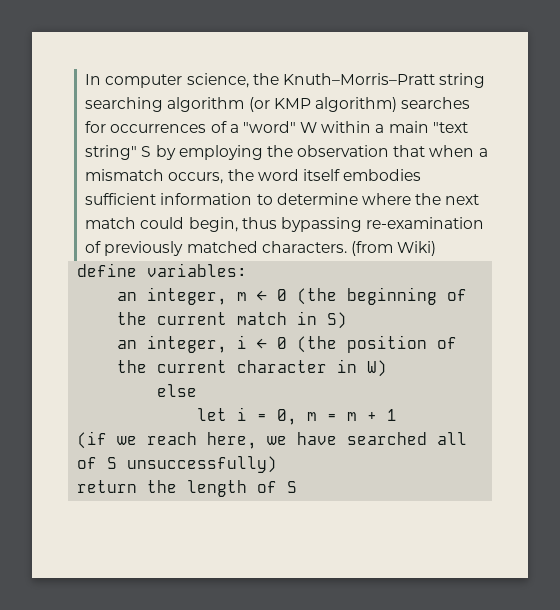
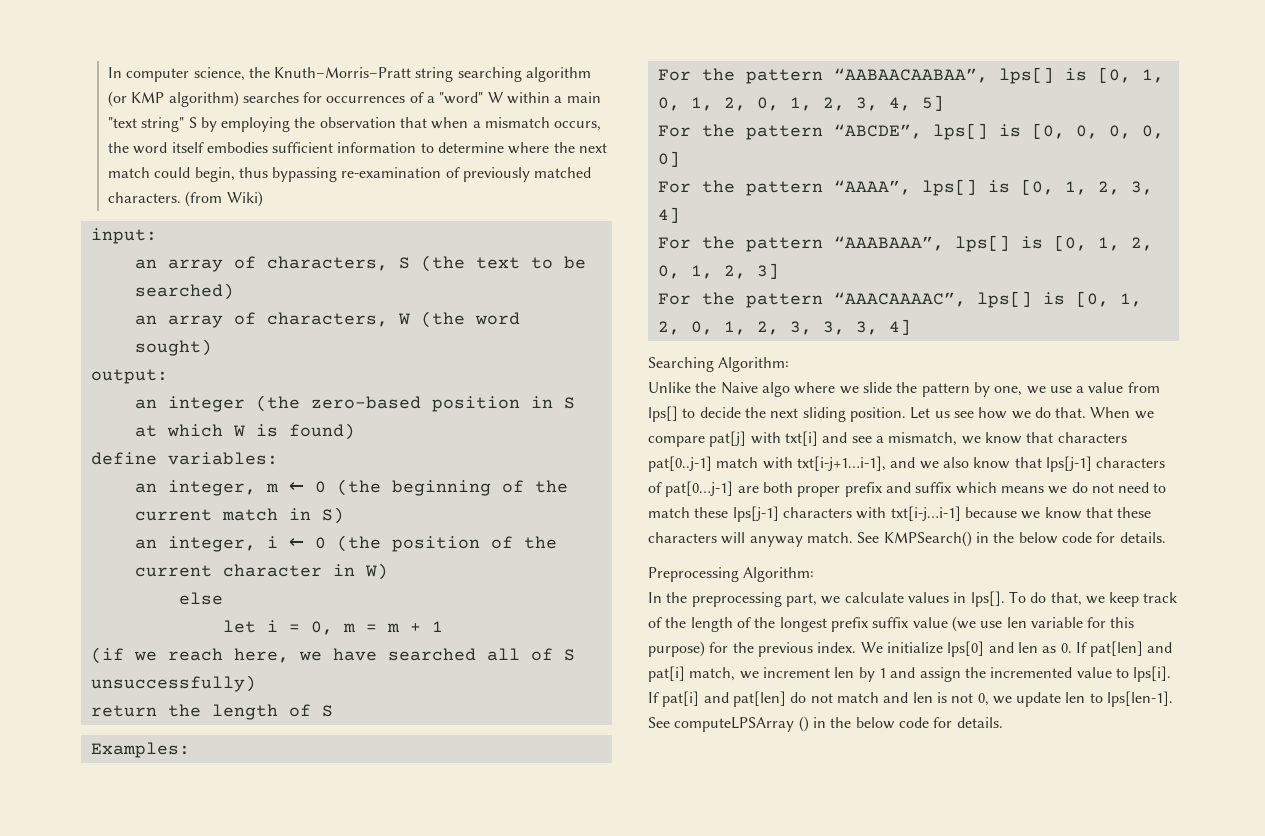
(437, 248) none -> [90,228,157,244] [134,255,586,272] [134,283,234,300] [134,311,520,328] [134,339,212,356] [90,369,168,384] [134,395,575,412] [134,423,355,440] // input: // an array of characters, S (the text to be searched) // an array of characters, W (the word sought) // output: // an integer (the zero-based position in S at which W is found)
(298, 487) none -> [90,742,190,758] [657,67,1164,84] [657,95,944,111] [657,123,1164,140] [657,151,680,167] [657,179,1153,196] [657,207,680,223] [657,235,1153,252] [657,263,779,279] [657,291,1142,308] [657,319,911,335] [648,357,790,372] [648,382,1160,397] [648,406,1154,422] [648,431,1127,447] [648,456,1166,472] [648,481,1167,497] [648,506,1152,522] [648,531,1166,547] [648,567,815,582] [648,591,1178,607] [648,616,1135,632] [648,641,1173,657] [648,666,1172,682] [648,691,1174,707] [648,716,1003,732] // Examples: // For the pattern “AABAACAABAA”, lps[] is [0, 1, 0, 1, 2, 0, 1, 2, 3, 4, 5] // For the pattern “ABCDE”, lps[] is [0, 0, 0, 0, 0] // For the pattern “AAAA”, lps[] is [0, 1, 2, 3, 4] // For the pattern “AAABAAA”, lps[] is [0, 1, 2, 0, 1, 2, 3] // For the pattern “AAACAAAAC”, lps[] is [0, 1, 2, 0, 1, 2, 3, 3, 3, 4] // Searching Algorithm: // Unlike the Naive algo where we slide the pattern by one, we use a value from lps[] to decide the next sliding position. Let us see how we do that. When we compare pat[j] with txt[i] and see a mismatch, we know that characters pat[0..j-1] match with txt[i-j+1…i-1], and we also know that lps[j-1] characters of pat[0…j-1] are both proper prefix and suffix which means we do not need to match these lps[j-1] characters with txt[i-j…i-1] because we know that these characters will anyway match. See KMPSearch() in the below code for details. // Preprocessing Algorithm: // In the preprocessing part, we calculate values in lps[]. To do that, we keep track of the length of the longest prefix suffix value (we use len variable for this purpose) for the previous index. We initialize lps[0] and len as 0. If pat[len] and pat[i] match, we increment len by 1 and assign the incremented value to lps[i]. If pat[i] and pat[len] do not match and len is not 0, we update len to lps[len-1]. See computeLPSArray () in the below code for details.

